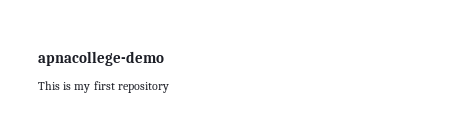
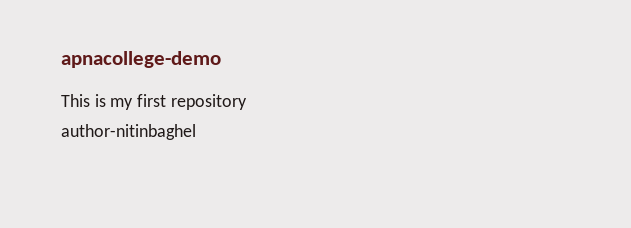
(169, 87) none -> [61,124,196,140] // author-nitinbaghel

